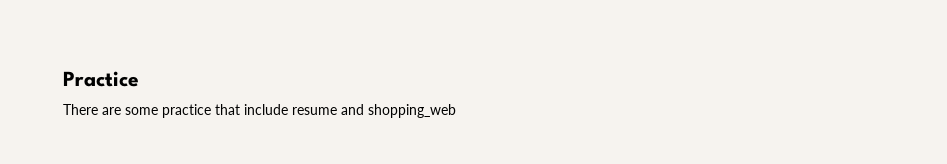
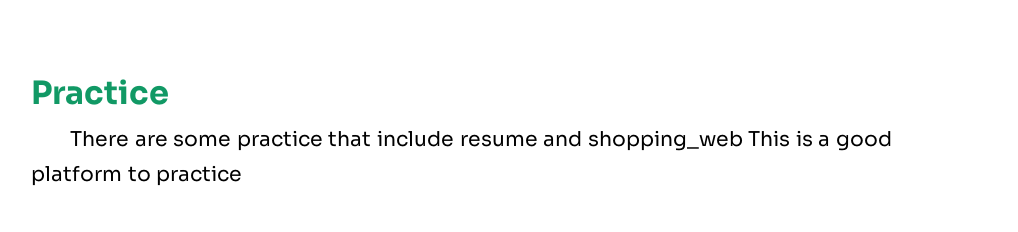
(456, 111) none -> [748,130,892,151] [31,165,243,186] This is a good platform to practice

